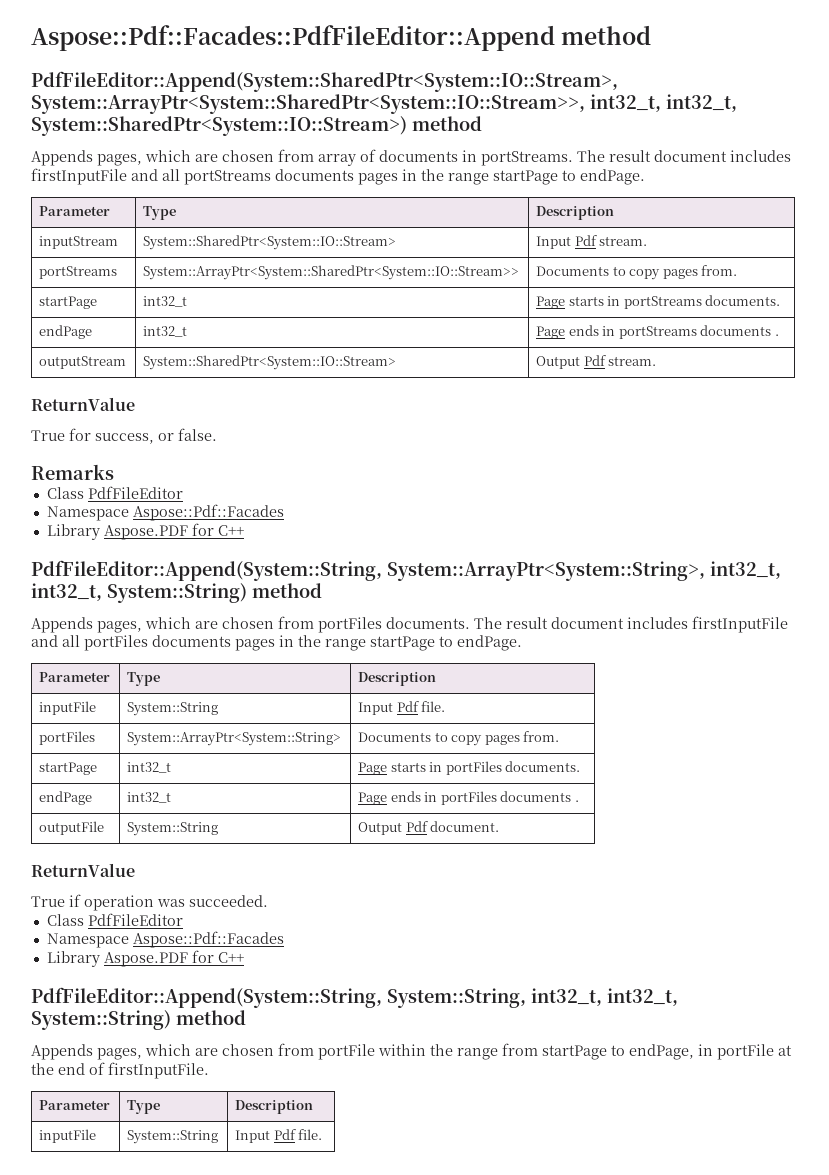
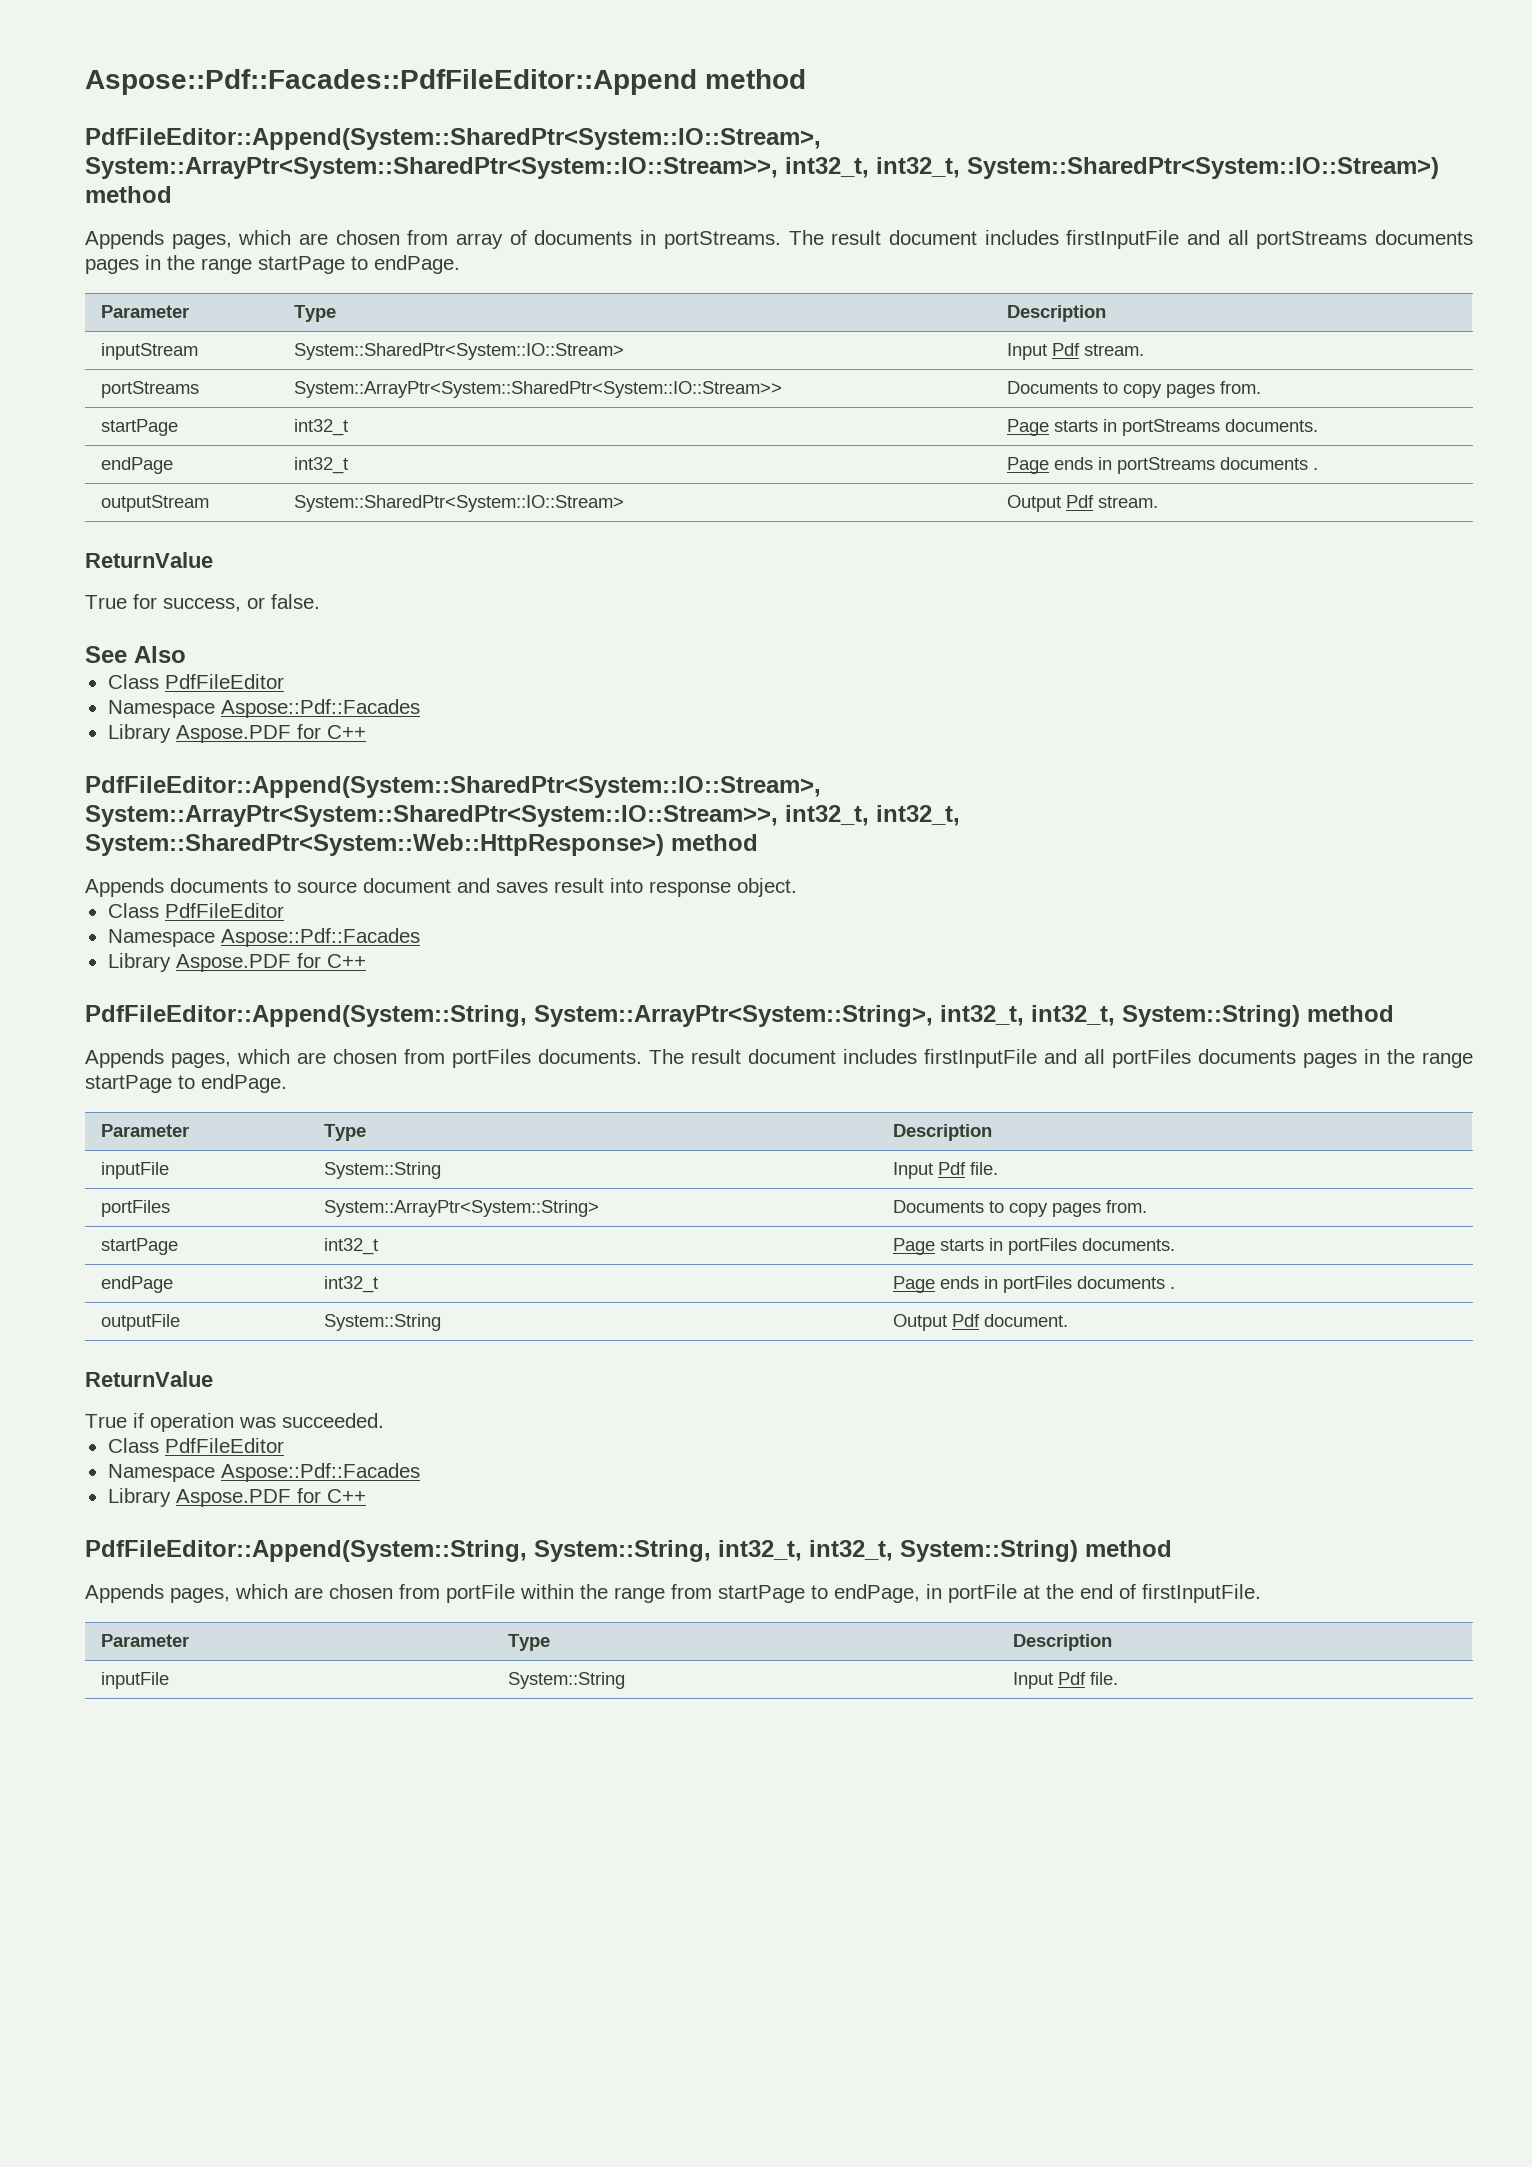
[31,464,114,480] Remarks -> [85,646,186,663] [107,674,284,689] [107,699,420,718] [107,724,366,743] [85,776,821,798] [85,805,960,827] [85,834,758,856] [85,878,797,897] See Also // Class PdfFileEditor // Namespace Aspose::Pdf::Facades // Library Aspose.PDF for C++ // PdfFileEditor::Append(System::SharedPtr<System::IO::Stream>, System::ArrayPtr<System::SharedPtr<System::IO::Stream>>, int32_t, int32_t, System::SharedPtr<System::Web::HttpResponse>) method // Appends documents to source document and saves result into response object.

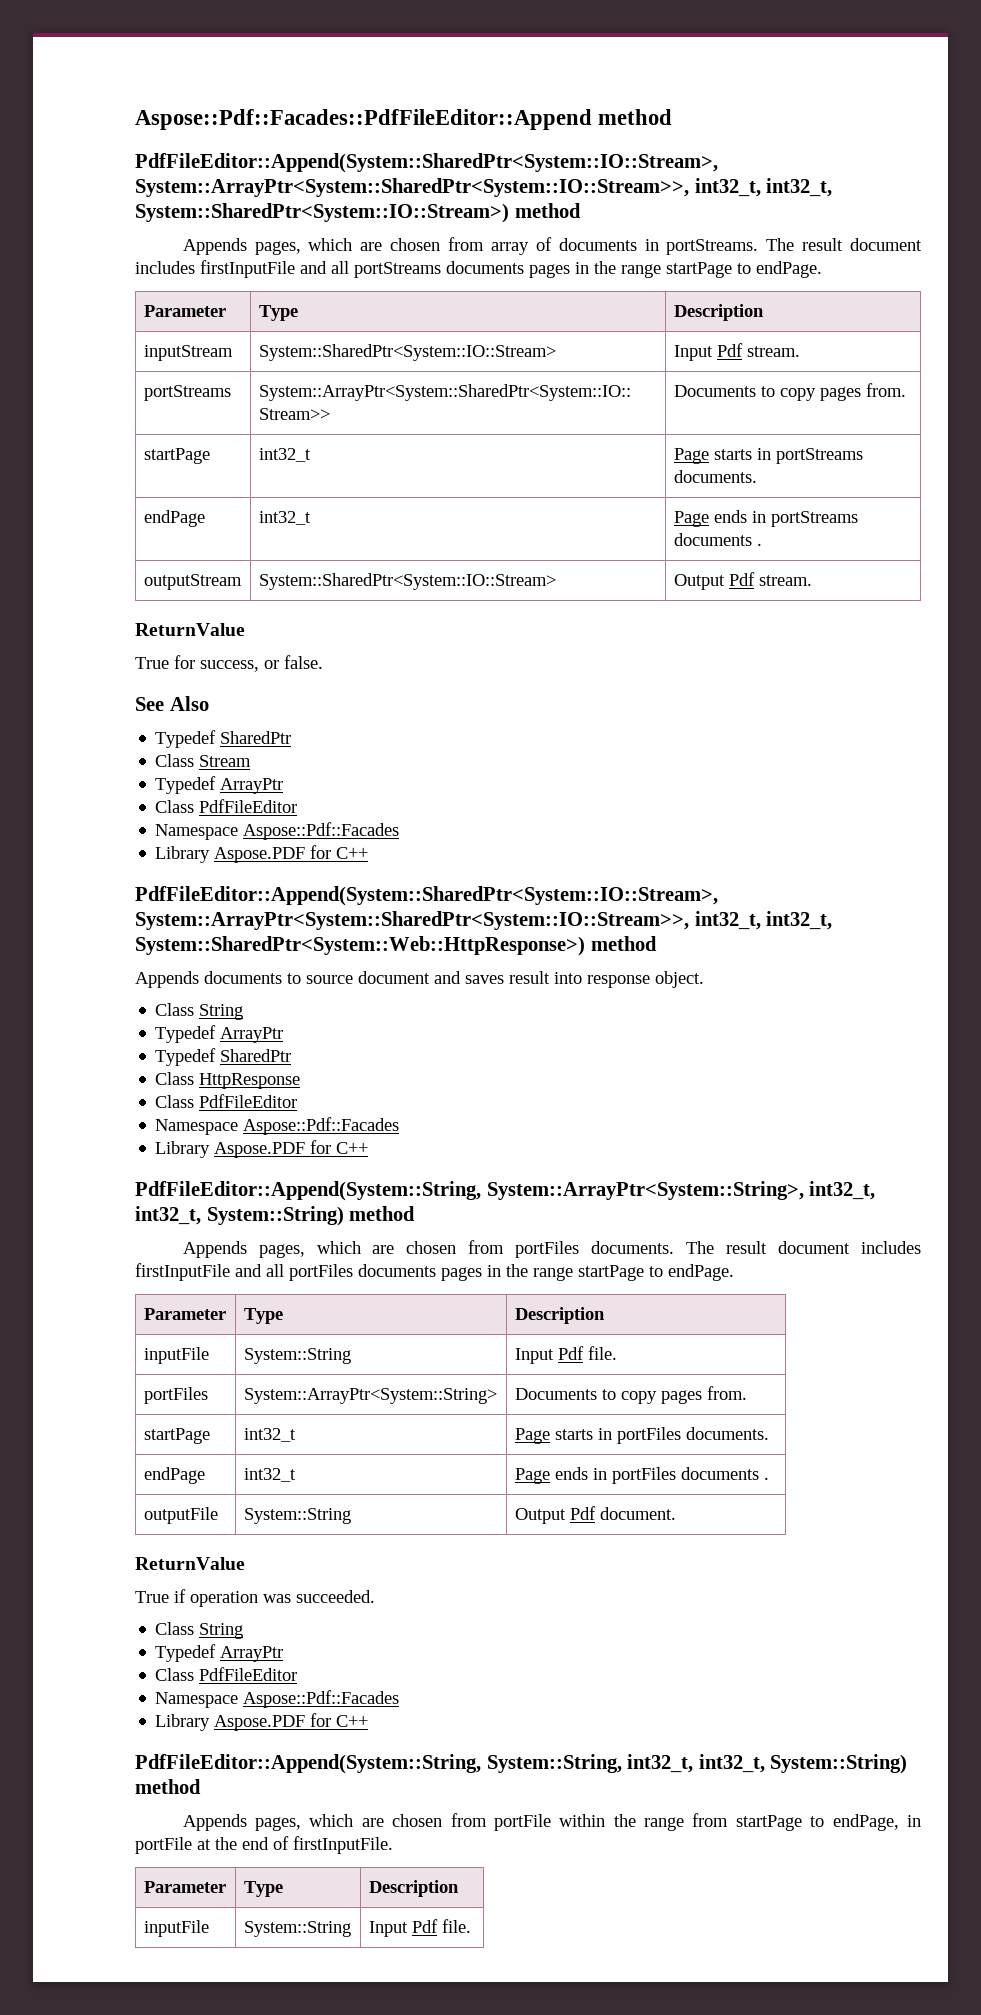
(186, 654) none -> [155,730,292,748] [155,754,252,767] [155,776,284,794] // Typedef SharedPtr // Class Stream // Typedef ArrayPtr
(797, 887) none -> [155,1003,244,1020] [155,1025,284,1043] [155,1048,292,1066] [155,1072,301,1089] // Class String // Typedef ArrayPtr // Typedef SharedPtr // Class HttpResponse
(384, 1420) none -> [155,1622,244,1639] [155,1644,284,1662] // Class String // Typedef ArrayPtr

